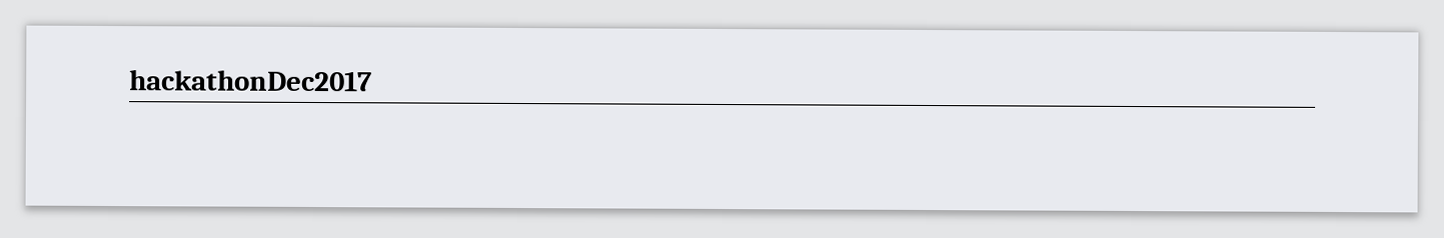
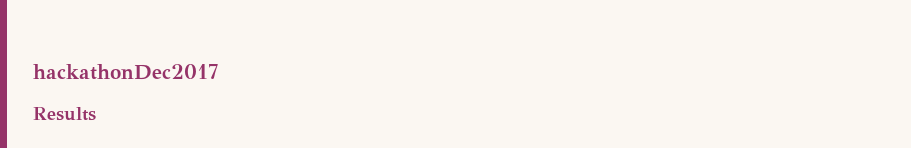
(373, 80) none -> [33,107,96,121] // Results

